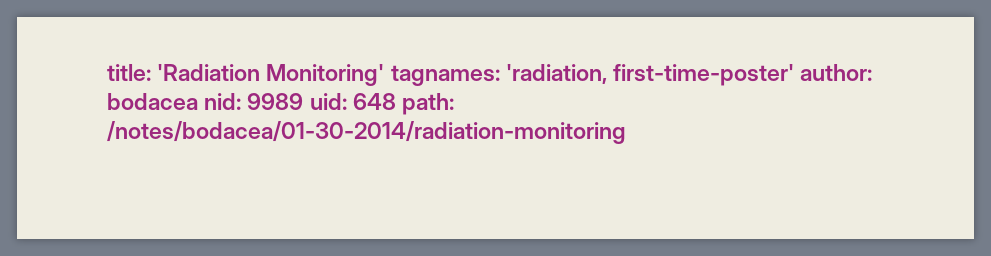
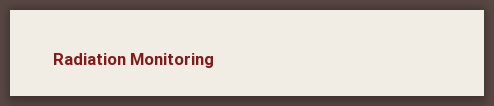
[107,64,873,86] [107,93,455,115] [107,121,626,144] title: 'Radiation Monitoring' tagnames: 'radiation, first-time-poster' author: bodacea nid: 9989 uid: 648 path: /notes/bodacea/01-30-2014/radiation-monitoring -> [53,53,215,68] Radiation Monitoring

